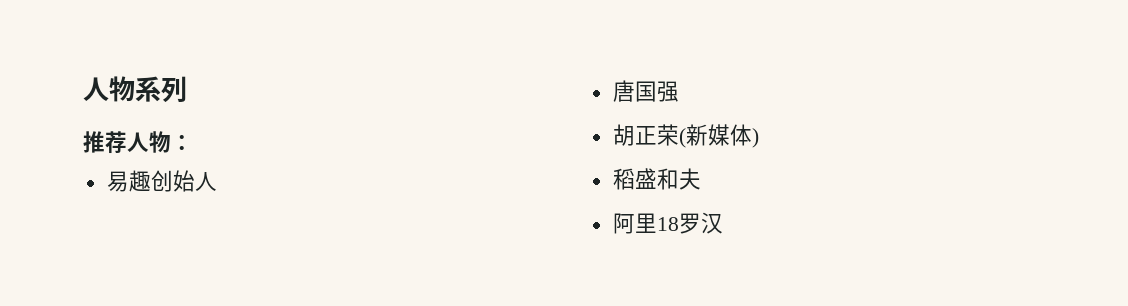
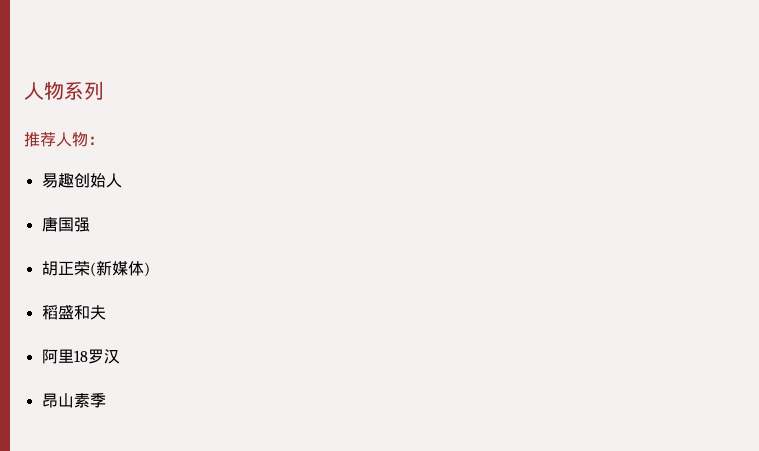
(723, 223) none -> [41,393,106,408] // 昂山素季

